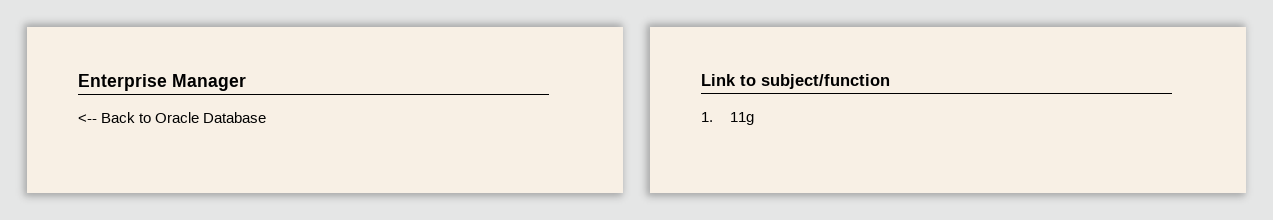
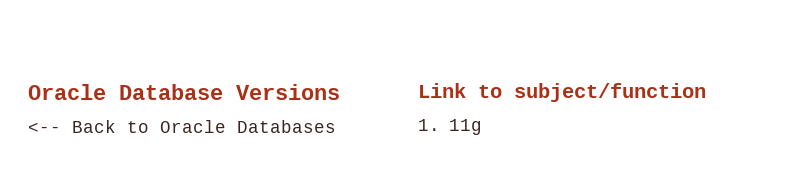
[78,74,246,91] Enterprise Manager -> [28,84,340,100] Oracle Database Versions
[203,112,267,123] Database -> [237,120,336,133] Databases

